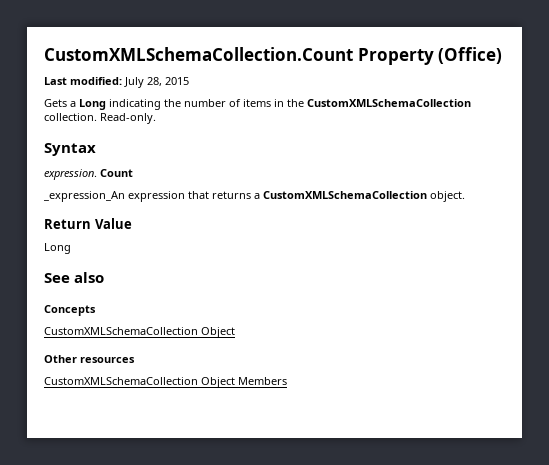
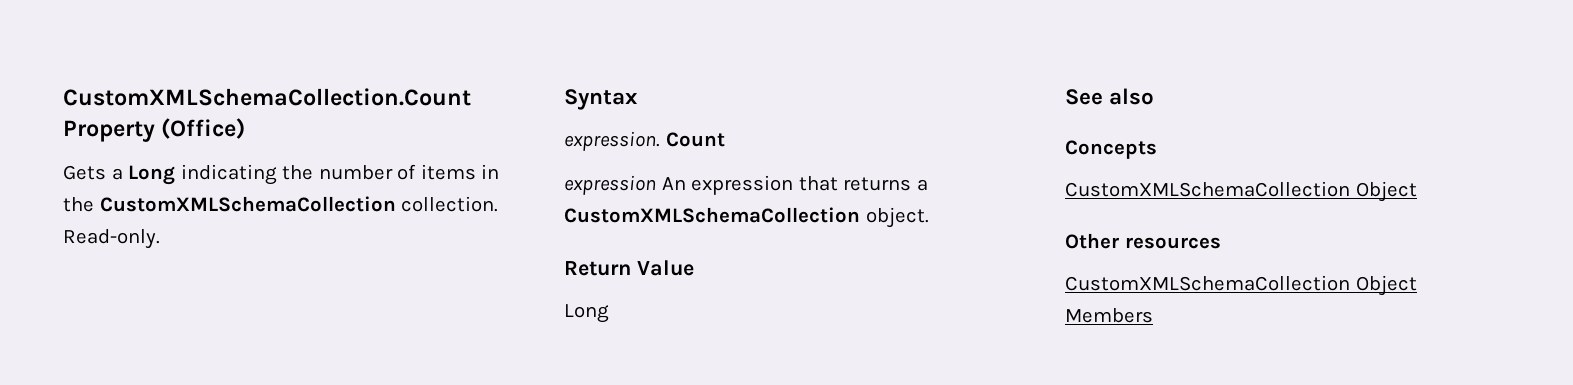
[44,77,189,88] // Last modified: July 28, 2015 -> (246, 128) none
[43,191,125,202] _expression_An -> [564,175,686,195] expression An

